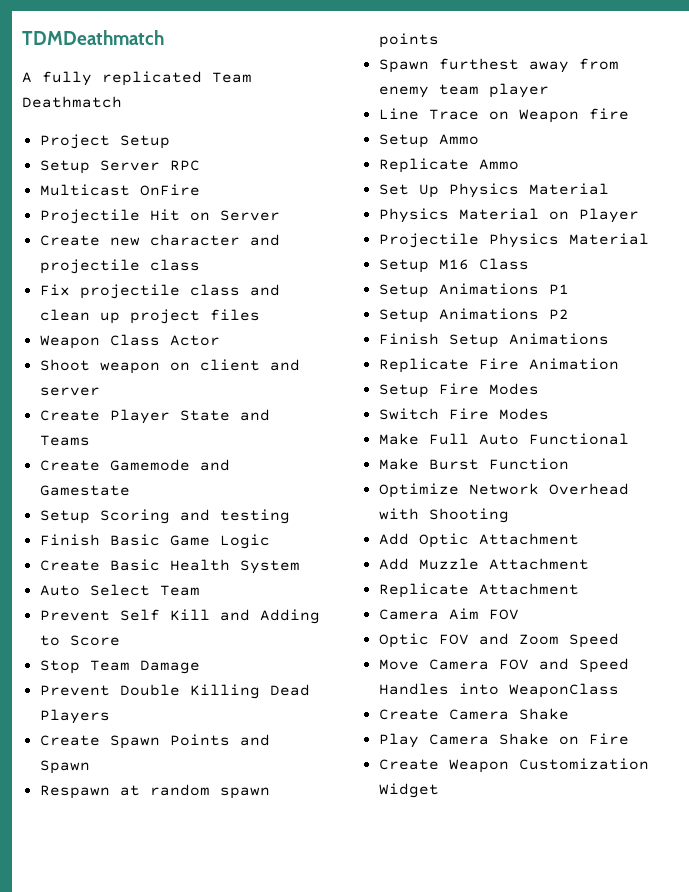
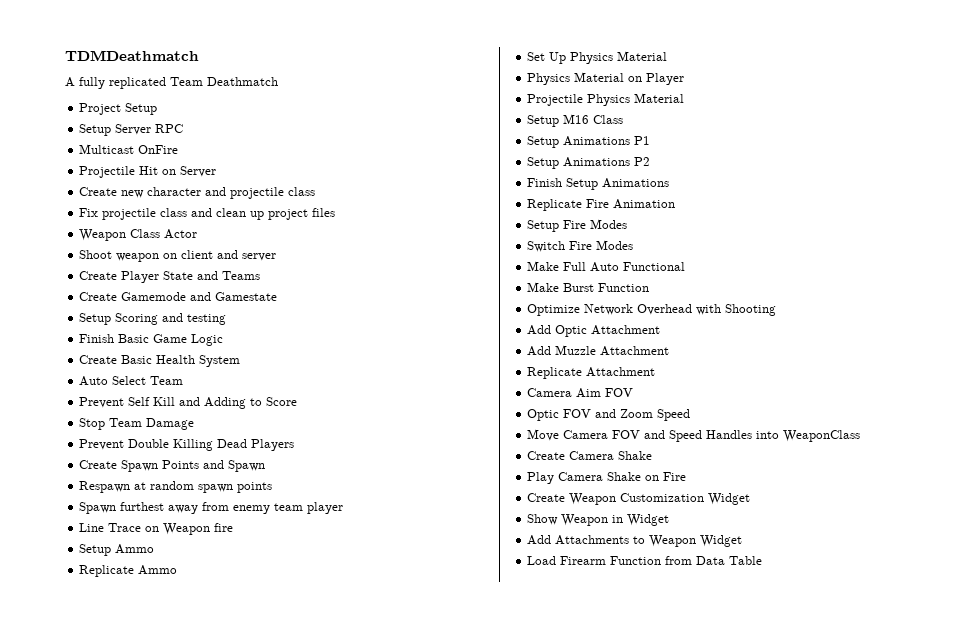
(439, 790) none -> [527,514,670,526] [527,535,743,547] [527,556,763,565] // Show Weapon in Widget // Add Attachments to Weapon Widget // Load Firearm Function from Data Table

